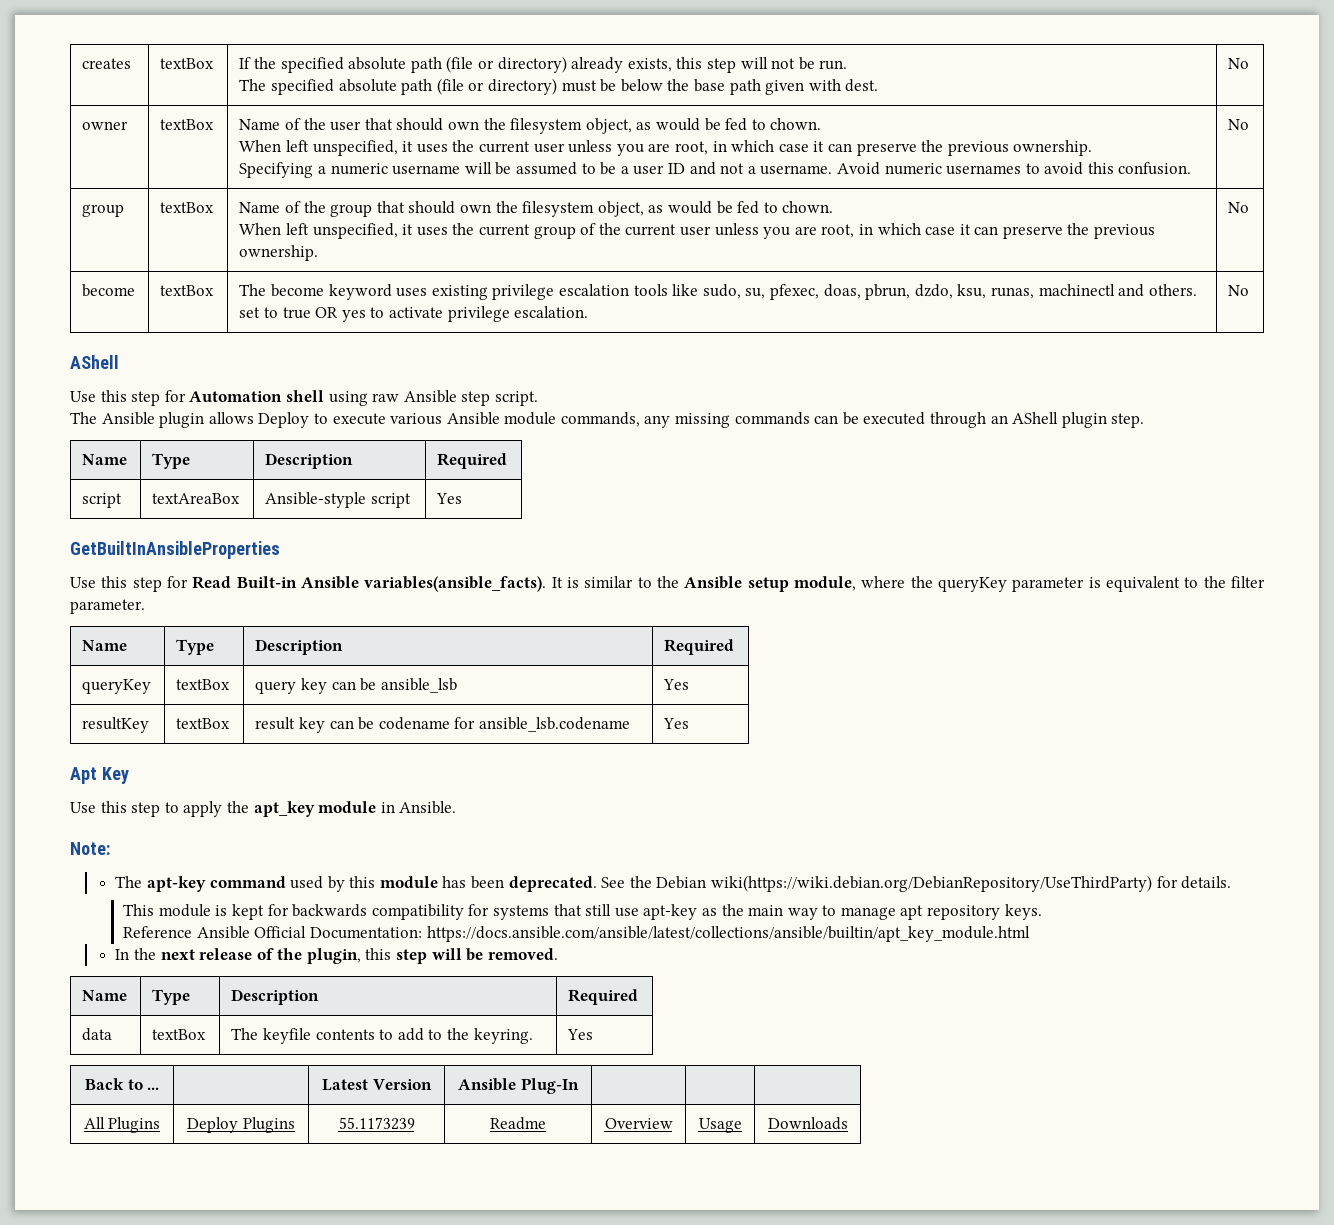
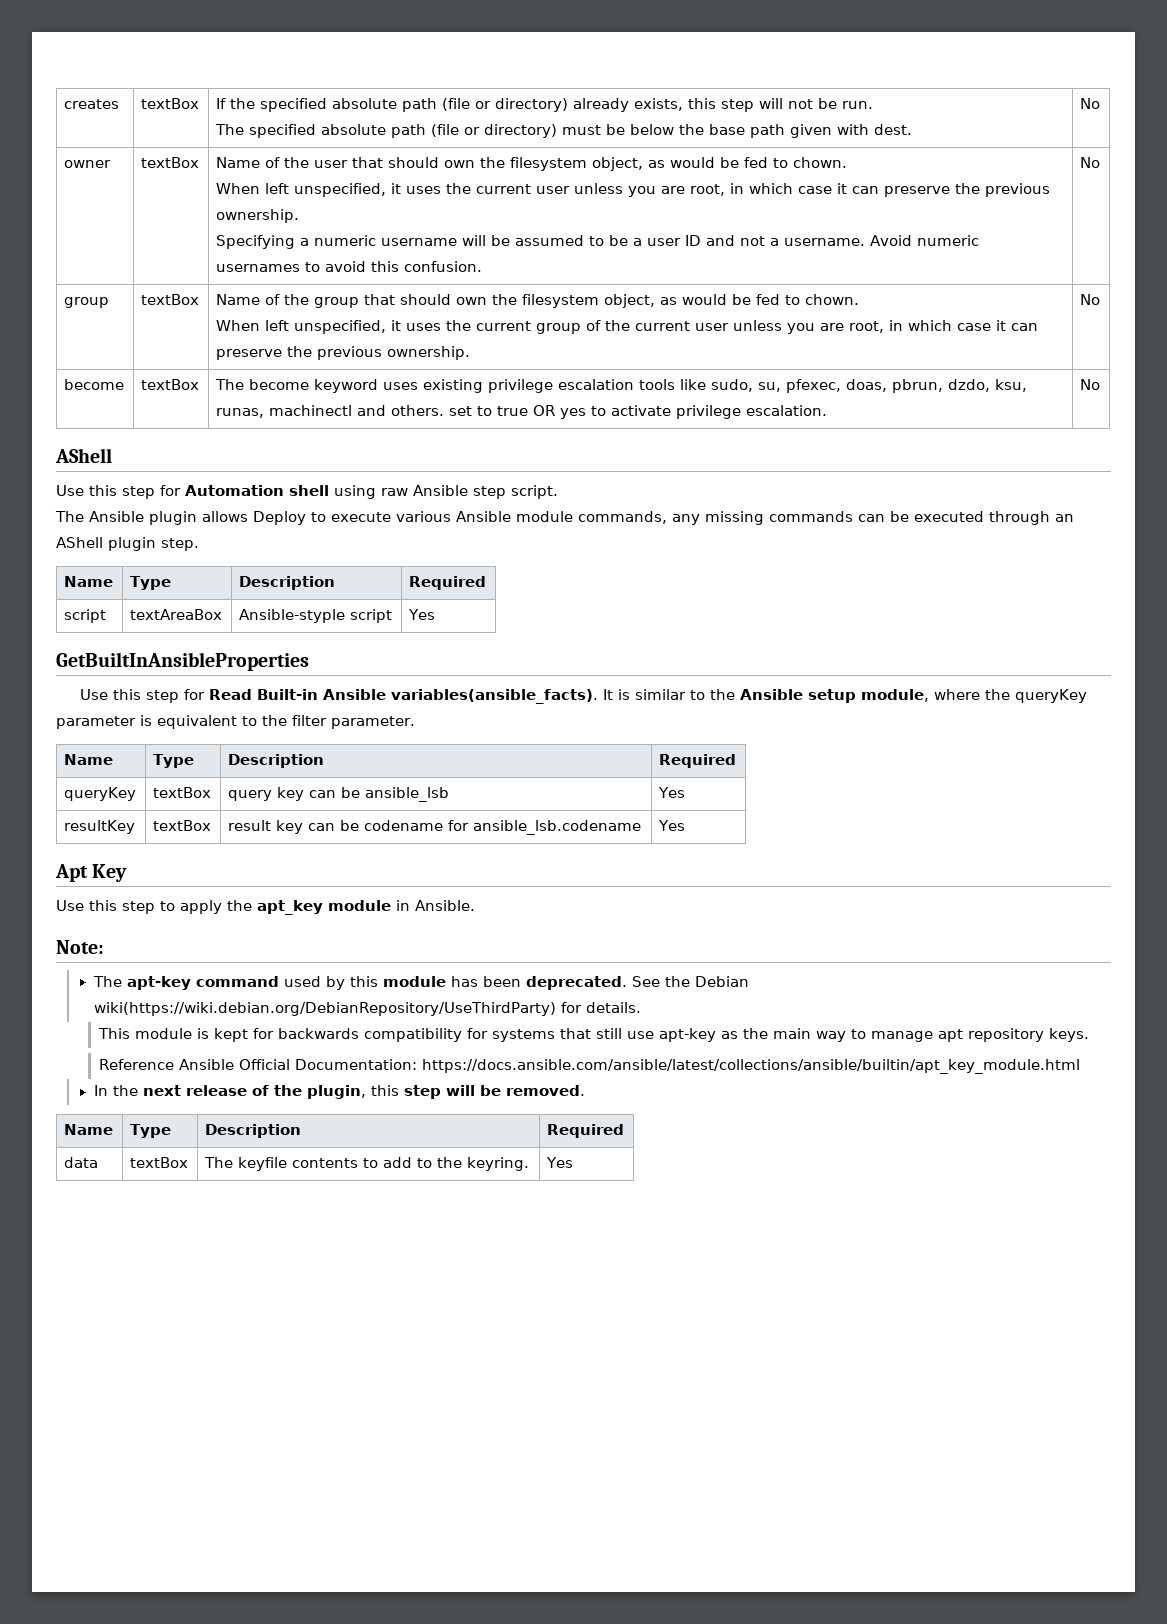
[84,1078,160,1090] [322,1079,432,1091] [458,1078,579,1094] [83,1117,161,1133] [187,1117,295,1133] [338,1117,415,1130] [490,1117,546,1130] [604,1118,673,1129] [698,1118,742,1133] [767,1117,848,1130] // Back to ... | | Latest Version | Ansible Plug-In | | | // All Plugins | Deploy Plugins | 55.1173239 | Readme | Overview | Usage | Downloads -> (574, 1162) none

